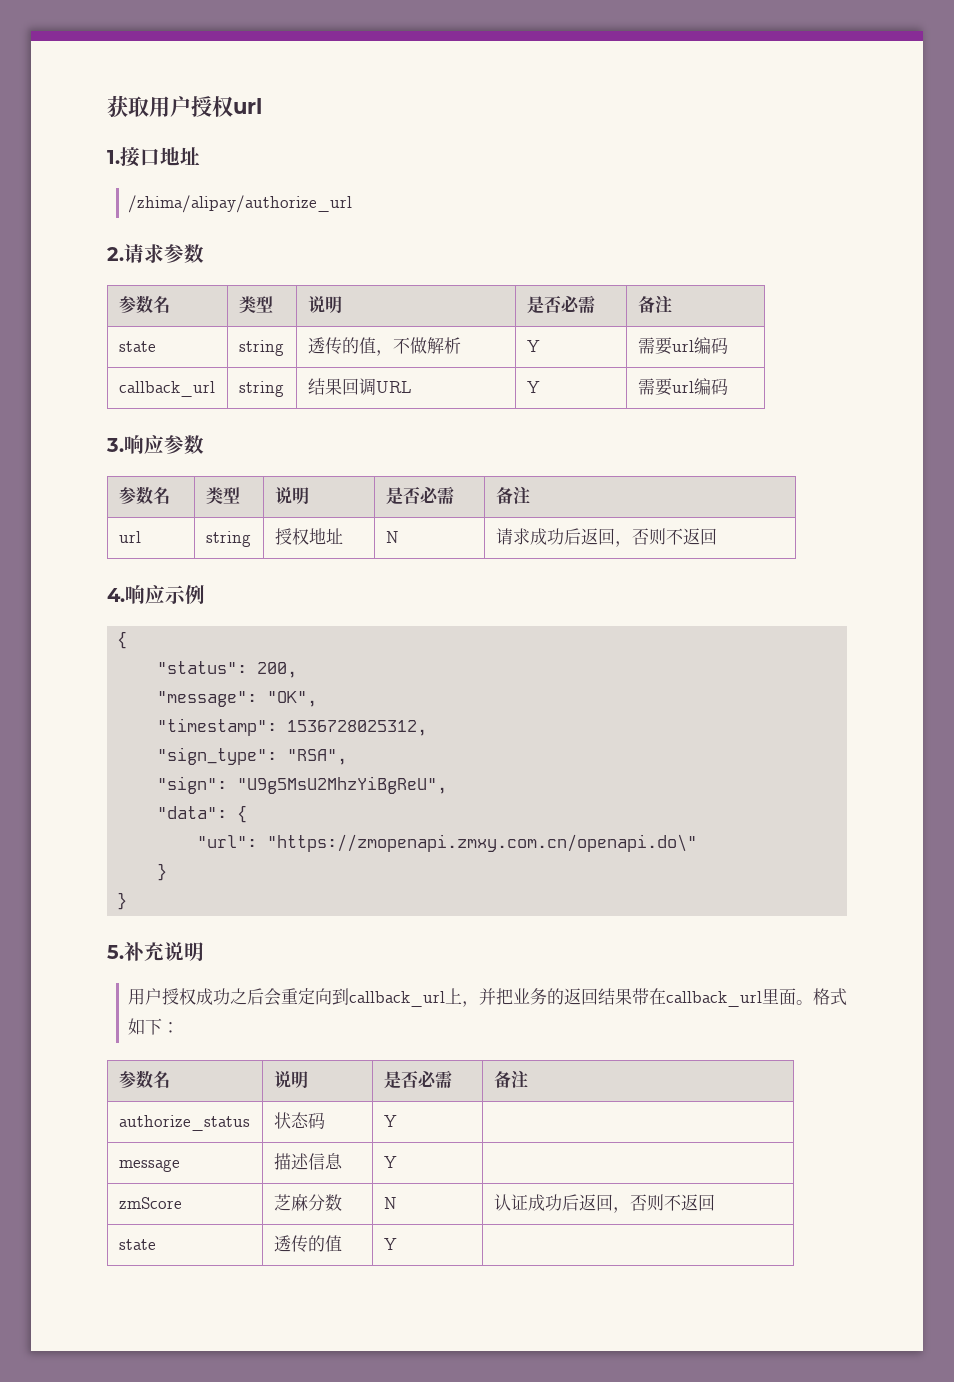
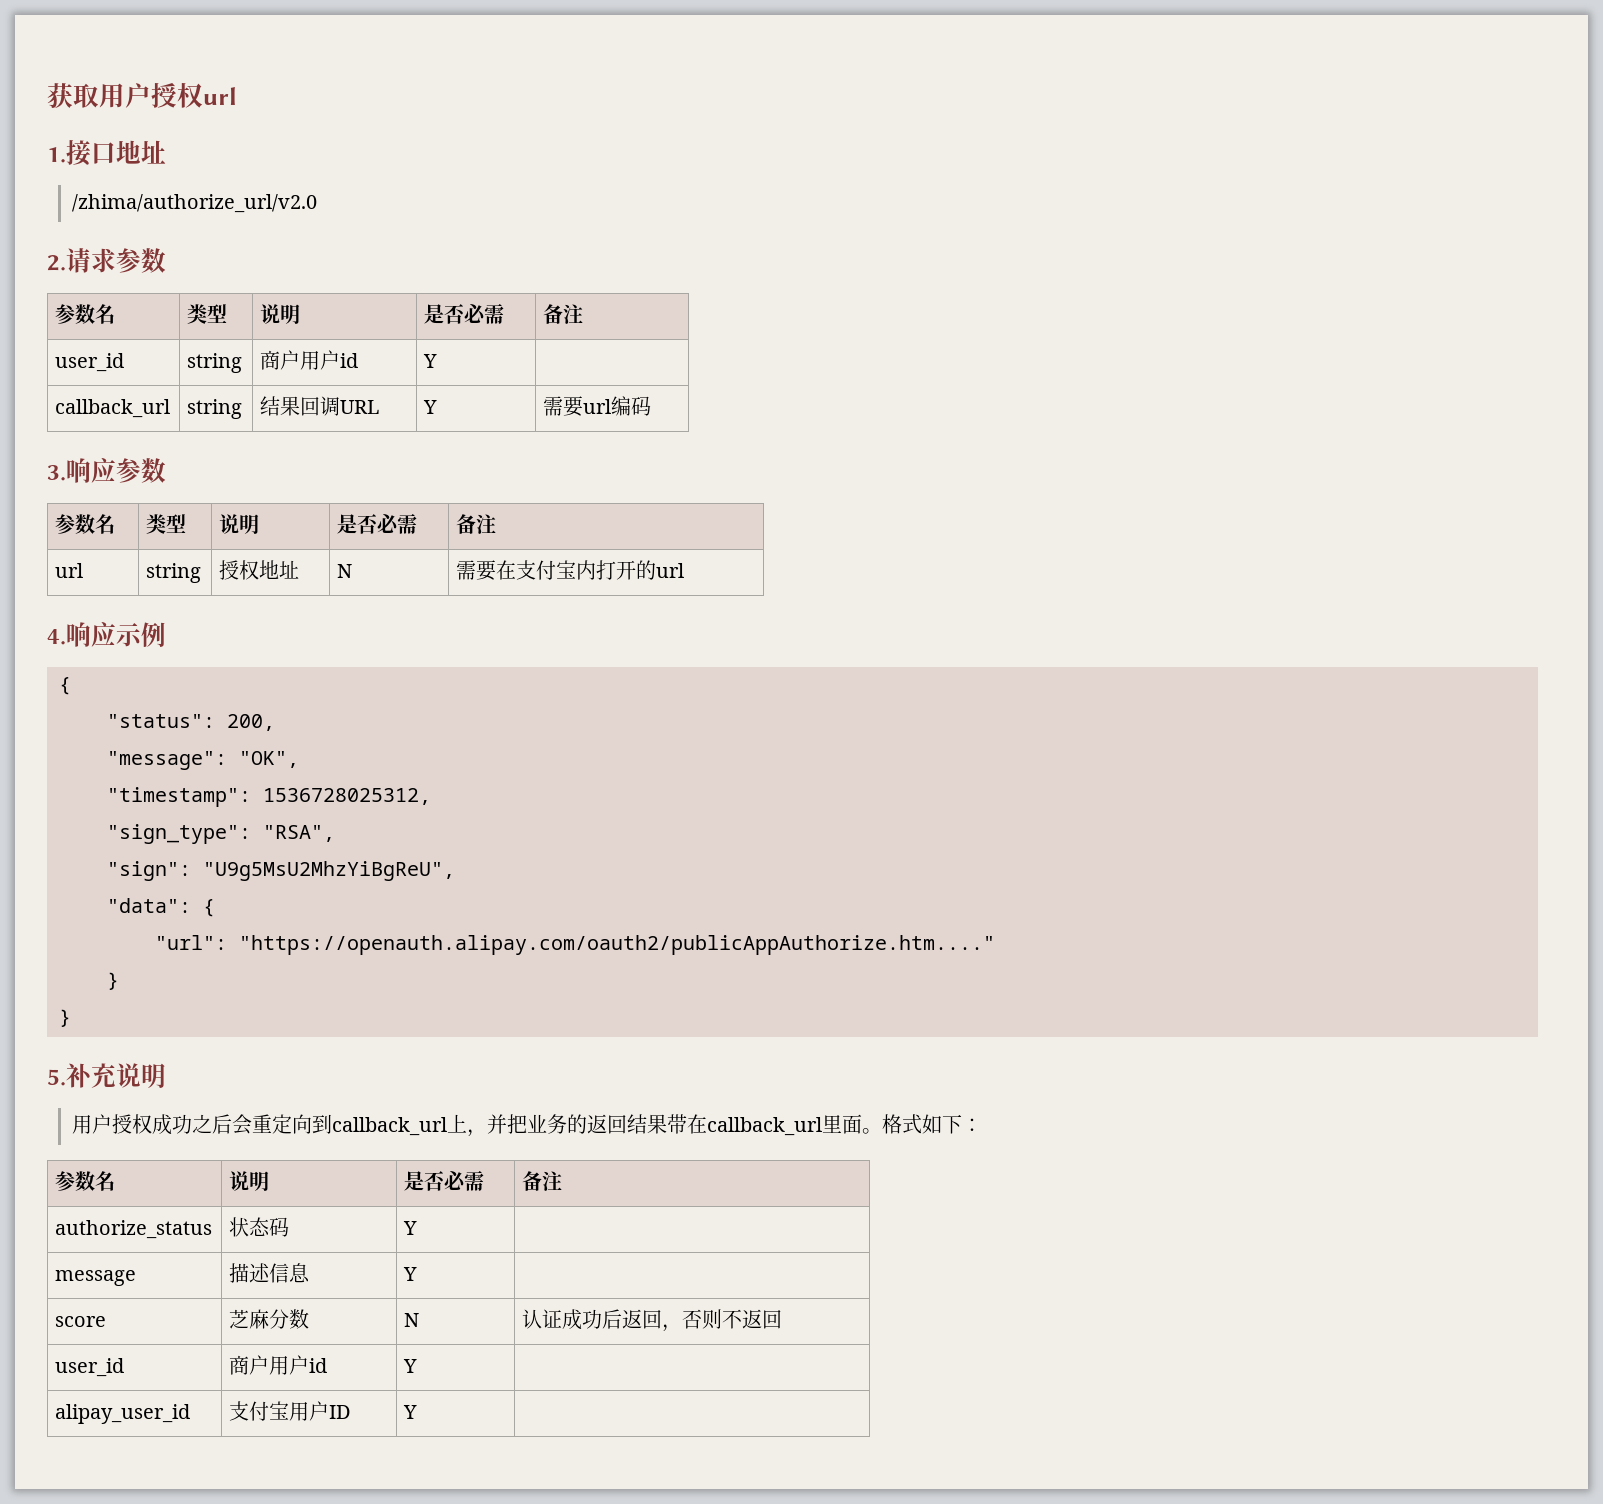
[127,195,352,213] /zhima/alipay/authorize_url -> [71,194,317,213] /zhima/authorize_url/v2.0
[118,341,156,352] [238,340,284,356] [307,337,461,356] [526,340,540,352] [637,337,728,355] state | string | 透传的值，不做解析 | Y | 需要url编码 -> [55,353,125,372] [187,353,243,373] [260,350,359,370] [423,354,438,368] user_id | string | 商户用户id | Y |
[495,528,717,547] 请求成功后返回，否则不返回 -> [456,560,685,581] 需要在支付宝内打开的url
[267,834,698,852] "https://zmopenapi.zmxy.com.cn/openapi.do\" -> [239,935,995,955] "https://openauth.alipay.com/oauth2/publicAppAuthorize.htm...."
[118,1197,182,1209] zmScore -> [55,1316,107,1327] score
[118,1239,156,1250] [273,1235,342,1253] state | 透传的值 -> [55,1358,125,1377] [229,1355,328,1375] [403,1359,418,1373] [55,1404,191,1424] [229,1401,352,1421] user_id | 商户用户id | Y | // alipay_user_id | 支付宝用户ID

